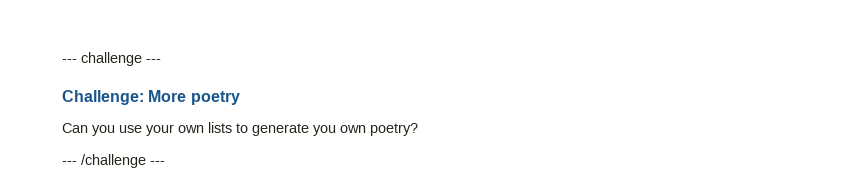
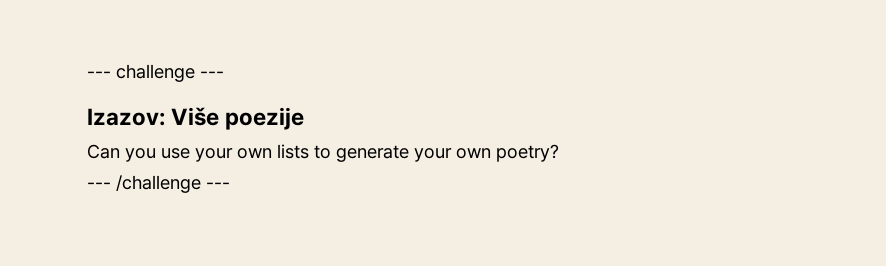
[62,90,240,105] Challenge: More poetry -> [87,107,305,130] Izazov: Više poezije
[313,125,336,136] you -> [414,148,452,162] your

